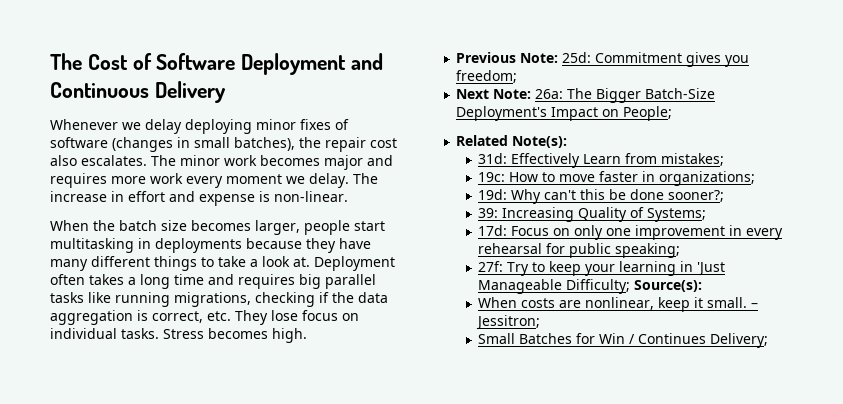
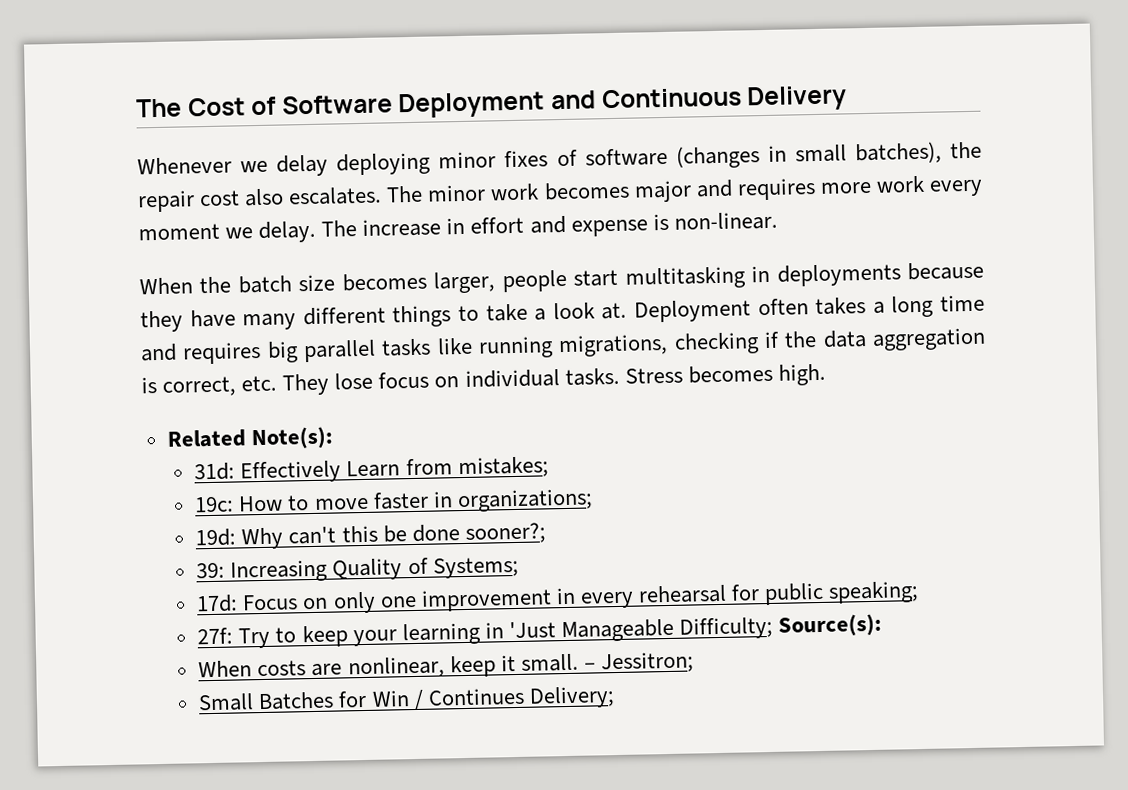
[456,52,750,67] [456,70,518,83] [456,88,716,103] [456,106,673,121] // Previous Note: 25d: Commitment gives you freedom; // Next Note: 26a: The Bigger Batch-Size Deployment's Impact on People; -> (826, 374) none

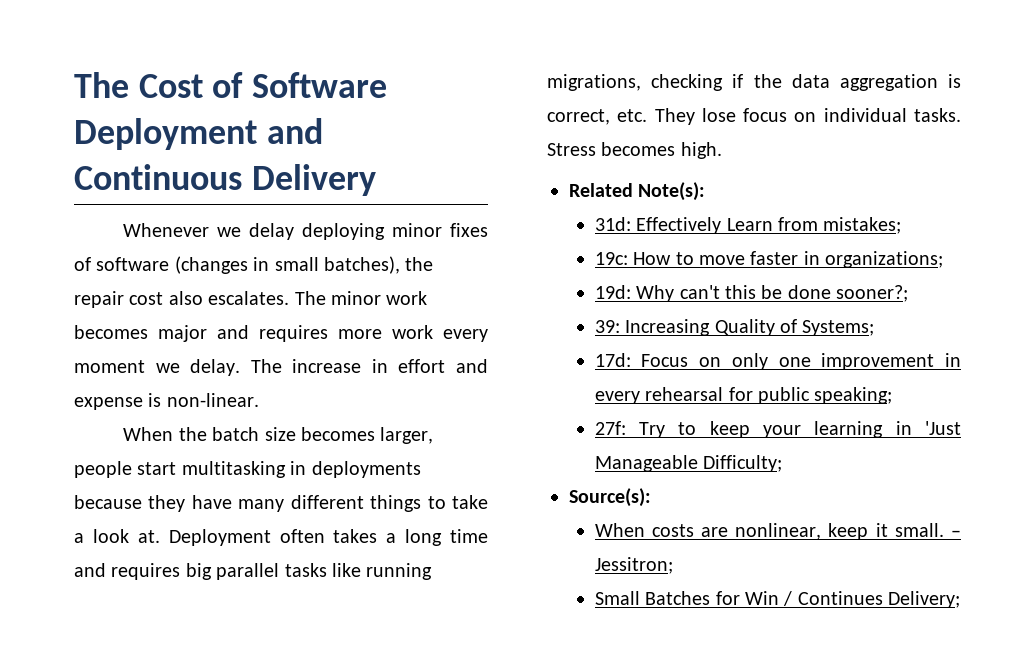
(773, 628) none -> (783, 463) //

